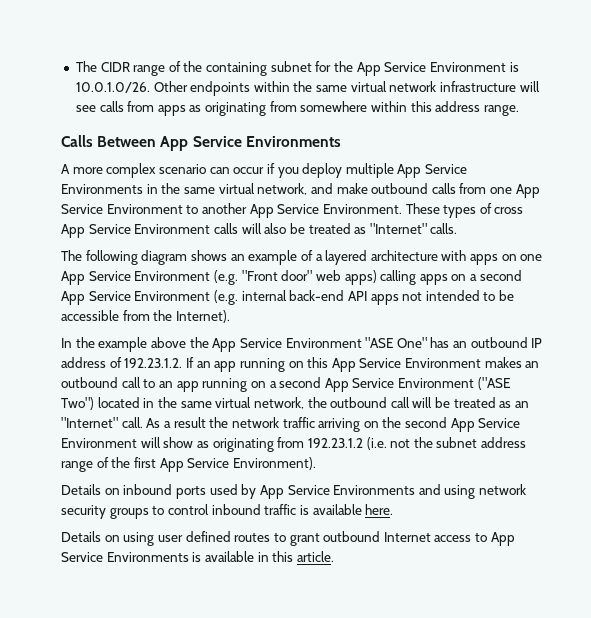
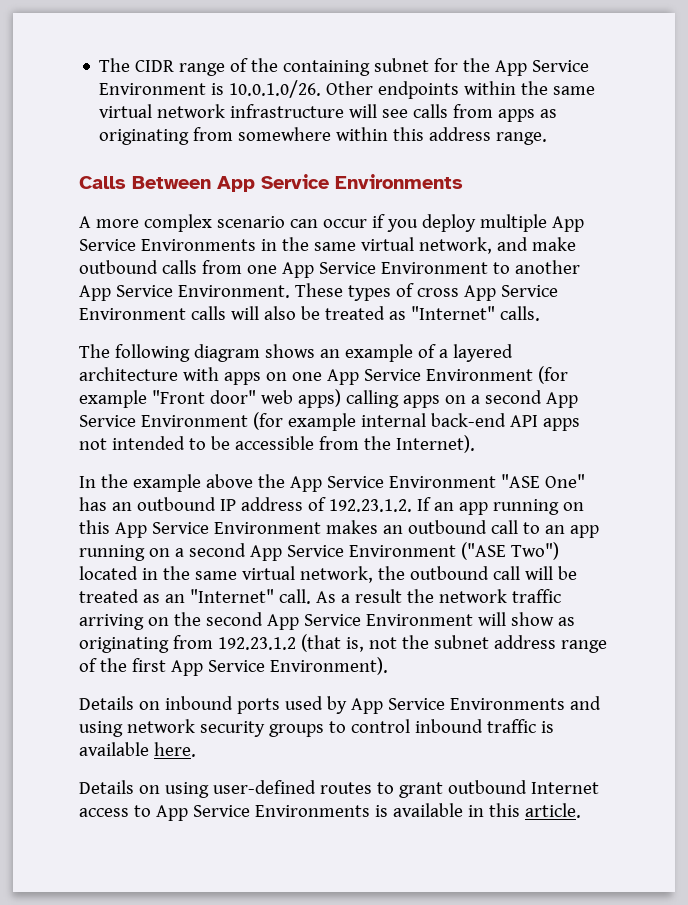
[213,270,238,285] (e.g. -> [537,366,568,384] [79,390,147,408] (for example
[213,290,238,305] (e.g. -> [252,412,356,431] (for example
[366,437,387,450] (i.e. -> [300,634,364,652] (that is,
[157,531,231,542] user defined -> [212,780,316,794] user-defined

